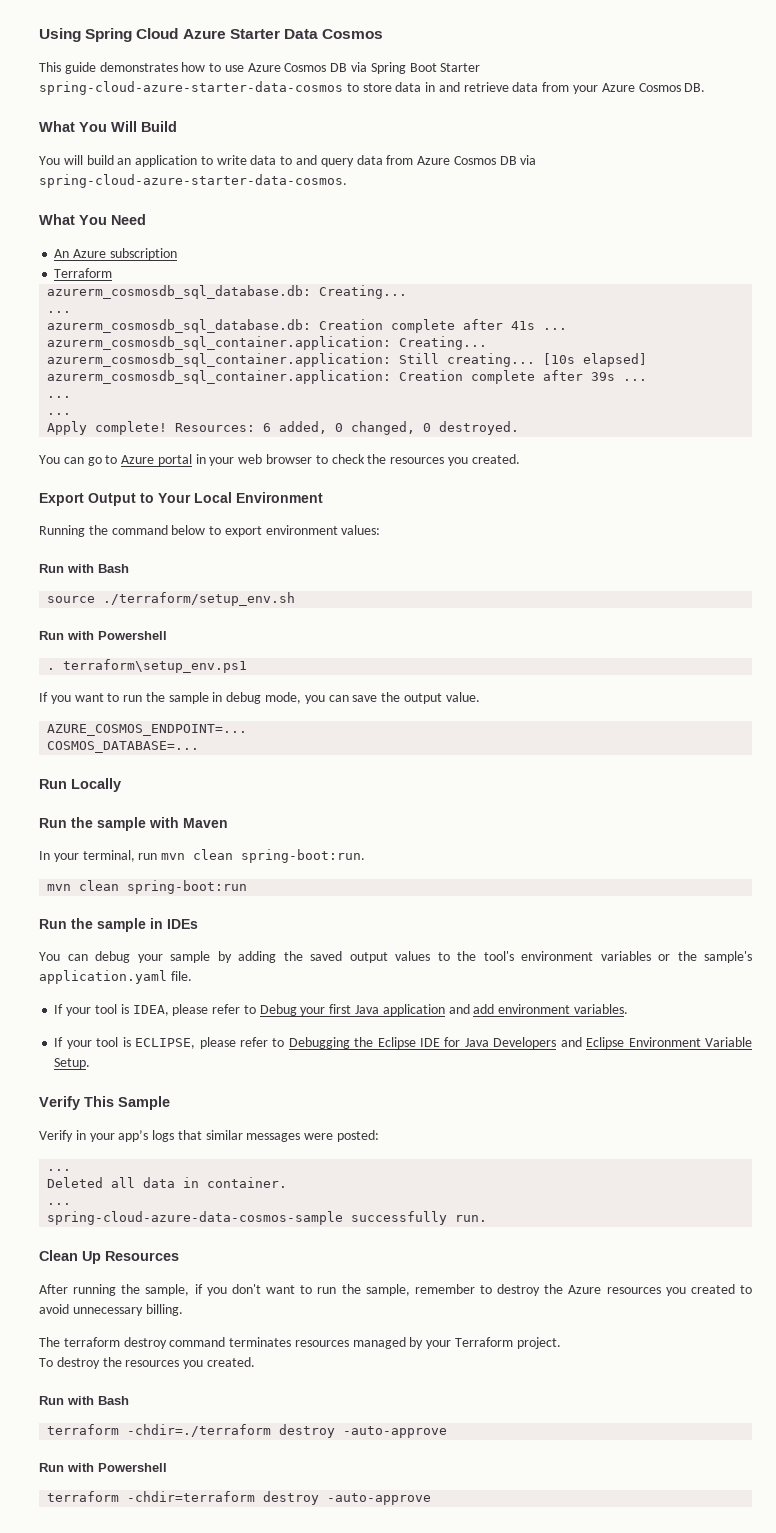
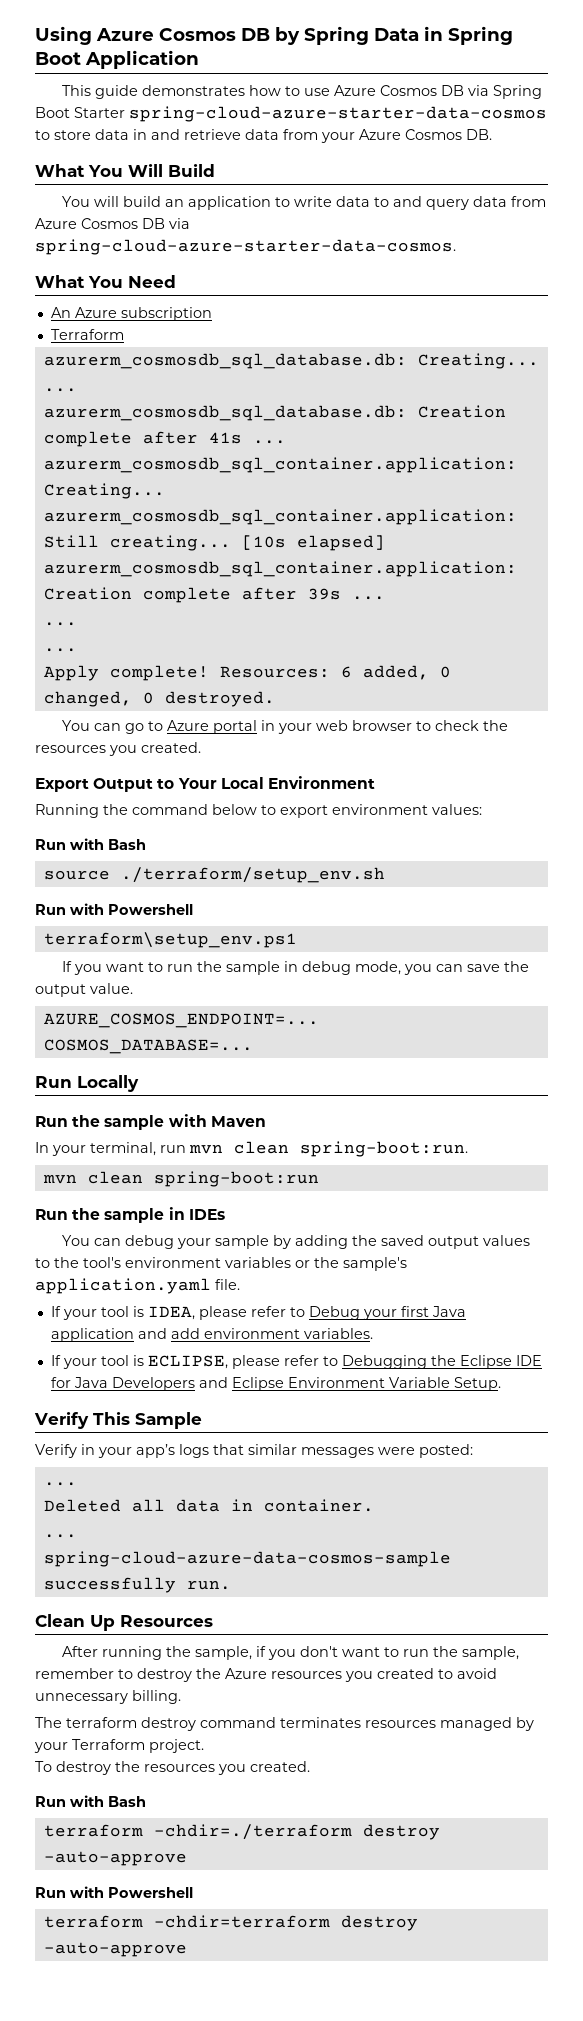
[85,28,384,42] Spring Cloud Azure Starter Data Cosmos -> [96,26,513,45] [35,50,199,69] Azure Cosmos DB by Spring Data in Spring Boot Application
[47,668,56,670] . -> (193, 909) none

